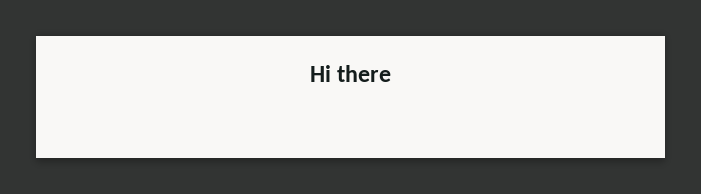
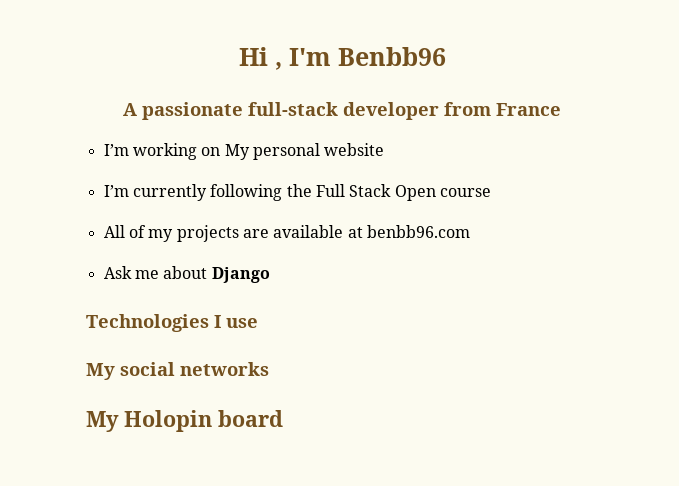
[337,65,392,82] there -> [274,47,446,70] [123,102,561,120] [103,143,385,160] [103,184,491,201] [103,225,470,242] [103,266,270,283] [86,314,258,332] [86,362,269,380] [86,410,283,432] , I'm Benbb96 // A passionate full-stack developer from France // I’m working on My personal website // I’m currently following the Full Stack Open course // All of my projects are available at benbb96.com // Ask me about Django // Technologies I use // My social networks // My Holopin board

